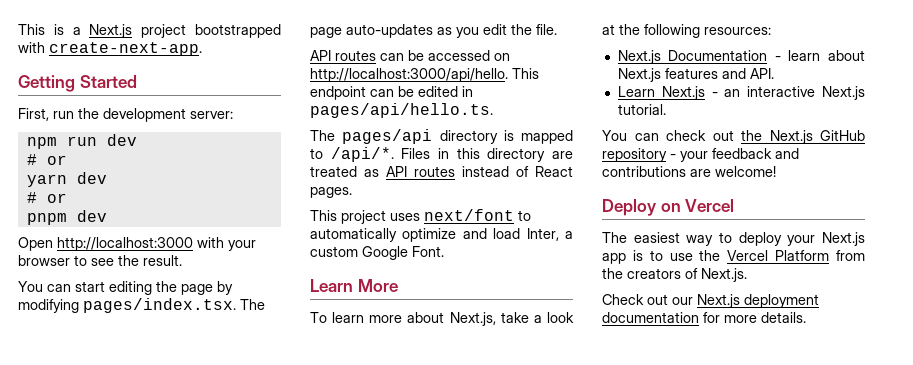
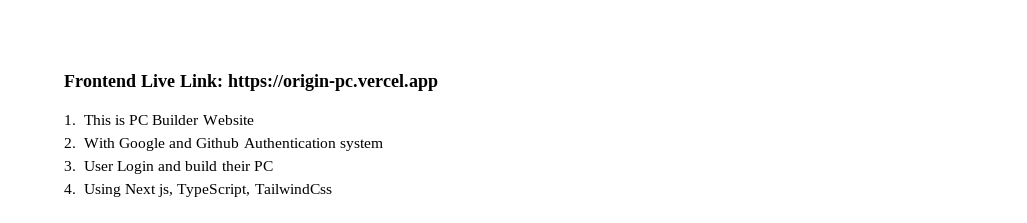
[18,24,281,38] [18,42,202,56] [18,75,137,92] [18,108,233,122] [26,134,137,149] [26,154,67,165] [26,172,107,187] [26,192,67,203] [26,210,107,225] [18,237,256,251] [18,255,182,266] [18,281,233,295] [18,298,265,313] [310,24,557,38] [310,50,510,61] [310,68,539,82] [310,86,473,100] [310,103,493,118] [310,129,573,144] [310,147,573,162] [310,166,573,177] [310,187,352,198] [310,209,531,224] [310,228,573,242] [310,246,444,260] [310,279,398,292] [310,312,574,326] [602,24,771,38] [617,50,865,64] [617,68,774,82] [617,86,865,100] [617,104,666,115] [602,130,865,144] [602,148,799,162] [602,166,776,177] [602,199,735,216] [602,232,865,246] [602,250,865,264] [602,268,747,282] [602,294,819,308] [602,312,806,323] This is a Next.js project bootstrapped with create-next-app. // Getting Started // First, run the development server: // npm run dev // # or // yarn dev // # or // pnpm dev // Open http://localhost:3000 with your browser to see the result. // You can start editing the page by modifying pages/index.tsx. The page auto-updates as you edit the file. // API routes can be accessed on http://localhost:3000/api/hello. This endpoint can be edited in pages/api/hello.ts. // The pages/api directory is mapped to /api/*. Files in this directory are treated as API routes instead of React pages. // This project uses next/font to automatically optimize and load Inter, a custom Google Font. // Learn More // To learn more about Next.js, take a look at the following resources: // Next.js Documentation - learn about Next.js features and API. // Learn Next.js - an interactive Next.js tutorial. // You can check out the Next.js GitHub repository - your feedback and contributions are welcome! // Deploy on Vercel // The easiest way to deploy your Next.js app is to use the Vercel Platform from the creators of Next.js. // Check out our Next.js deployment documentation for more details. -> [64,74,438,91] [64,115,254,125] [64,138,383,151] [64,161,273,174] [64,184,332,197] Frontend Live Link: https://origin-pc.vercel.app // 1. This is PC Builder Website // 2. With Google and Github Authentication system // 3. User Login and build their PC // 4. Using Next js, TypeScript, TailwindCss

